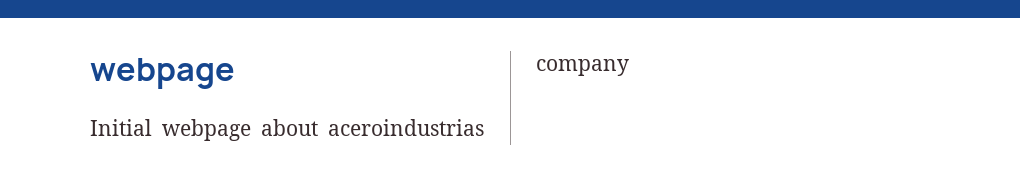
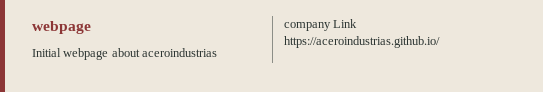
(629, 67) none -> [333,19,358,28] [284,36,440,48] Link https://aceroindustrias.github.io/

